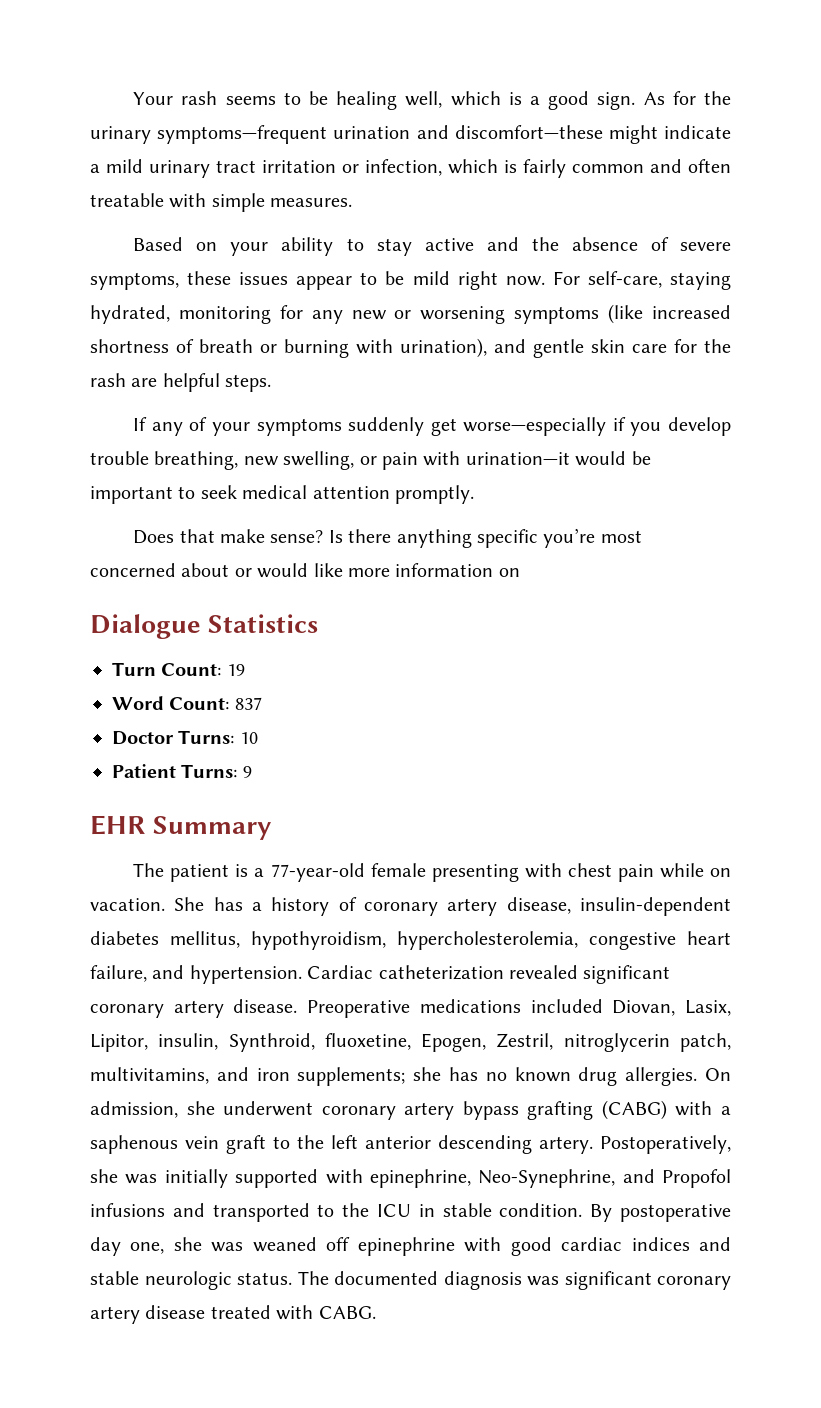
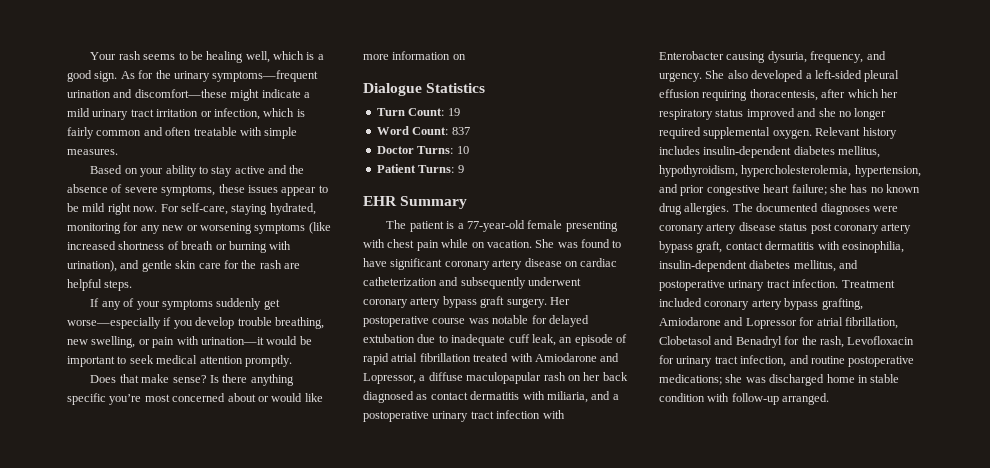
[213,897,571,916] has a history of coronary artery disease, -> [557,239,622,248] [363,258,618,270] [363,277,582,289] [363,296,570,308] [363,315,589,327] [363,334,627,346] [363,353,620,365] [363,372,628,384] [363,391,619,403] [363,410,565,422] [659,51,886,63] [659,70,900,82] [659,89,898,101] [659,108,887,120] [659,127,897,139] [659,146,700,155] was found to have significant coronary artery disease on cardiac catheterization and subsequently underwent coronary artery bypass graft surgery. Her postoperative course was notable for delayed extubation due to inadequate cuff leak, an episode of rapid atrial fibrillation treated with Amiodarone and Lopressor, a diffuse maculopapular rash on her back diagnosed as contact dermatitis with miliaria, and a postoperative urinary tract infection with Enterobacter causing dysuria, frequency, and urgency. She also developed a left-sided pleural effusion requiring thoracentesis, after which her respiratory status improved and she no longer required supplemental oxygen. Relevant history includes
[589,931,731,950] [90,965,671,984] [90,999,731,1018] [90,1033,731,1052] [90,1067,406,1086] congestive heart failure, and hypertension. Cardiac catheterization revealed significant coronary artery disease. Preoperative medications included Diovan, Lasix, Lipitor, insulin, Synthroid, fluoxetine, Epogen, Zestril, nitroglycerin patch, multivitamins, and iron supplements; -> [854,165,921,177] [659,184,827,196] hypertension, and prior congestive heart failure;
[705,1068,731,1081] [90,1100,731,1120] [90,1135,731,1154] [90,1169,731,1188] [90,1203,731,1222] [90,1237,731,1256] [90,1271,731,1290] [90,1305,376,1324] On admission, she underwent coronary artery bypass grafting (CABG) with a saphenous vein graft to the left anterior descending artery. Postoperatively, she was initially supported with epinephrine, Neo-Synephrine, and Propofol infusions and transported to the ICU in stable condition. By postoperative day one, she was weaned off epinephrine with good cardiac indices and stable neurologic status. The documented diagnosis was significant coronary artery disease treated with CABG. -> [732,203,898,215] [659,222,912,234] [659,241,904,253] [659,260,859,272] [659,279,895,291] [659,298,863,310] [659,317,898,329] [659,336,915,348] [659,355,915,367] [659,374,900,386] [659,393,830,405] The documented diagnoses were coronary artery disease status post coronary artery bypass graft, contact dermatitis with eosinophilia, insulin-dependent diabetes mellitus, and postoperative urinary tract infection. Treatment included coronary artery bypass grafting, Amiodarone and Lopressor for atrial fibrillation, Clobetasol and Benadryl for the rash, Levofloxacin for urinary tract infection, and routine postoperative medications; she was discharged home in stable condition with follow-up arranged.

